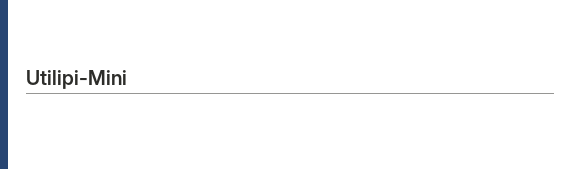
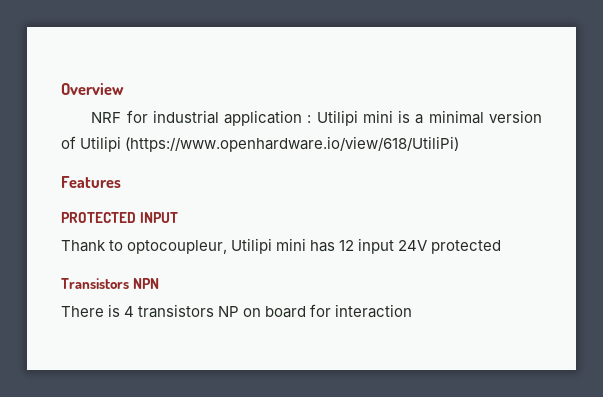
[26,70,127,89] Utilipi-Mini -> [61,83,124,95] [91,110,542,126] [61,136,460,152] [61,176,121,188] [61,212,179,223] [61,238,502,254] [61,278,160,289] [61,304,413,318] Overview // NRF for industrial application : Utilipi mini is a minimal version of Utilipi (https://www.openhardware.io/view/618/UtiliPi) // Features // PROTECTED INPUT // Thank to optocoupleur, Utilipi mini has 12 input 24V protected // Transistors NPN // There is 4 transistors NP on board for interaction

